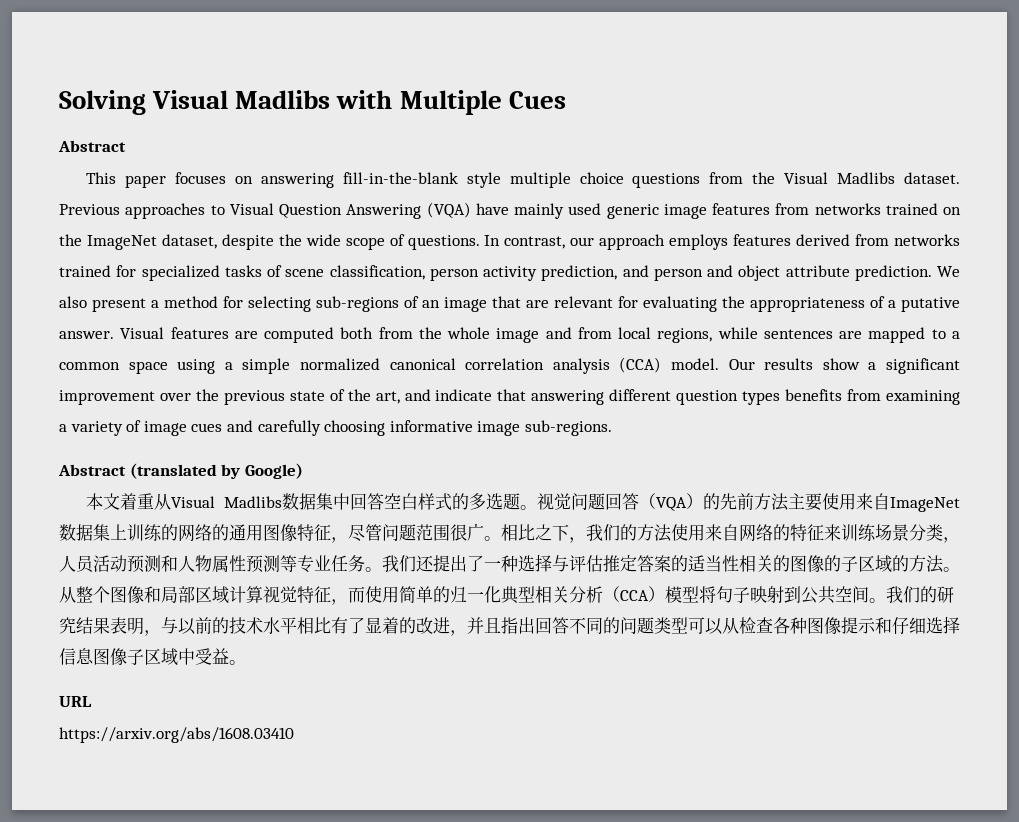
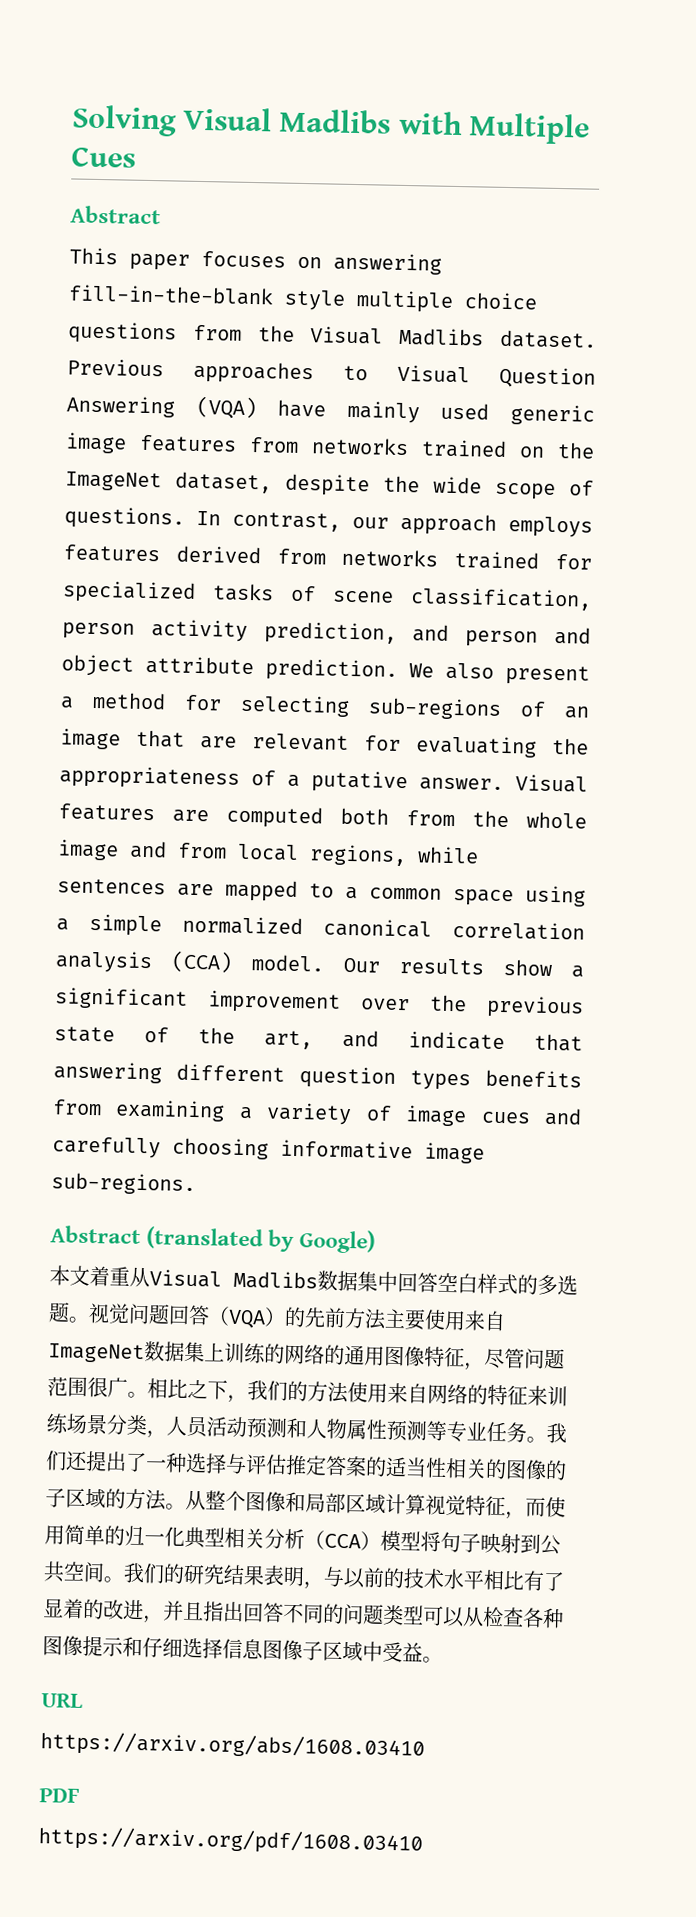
(294, 735) none -> [39,1788,80,1803] [38,1826,423,1856] // PDF // https://arxiv.org/pdf/1608.03410

